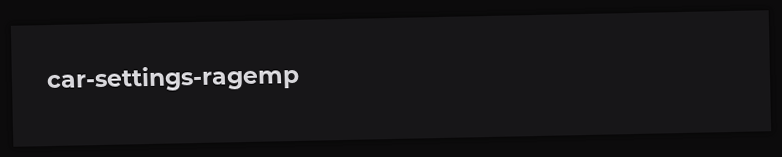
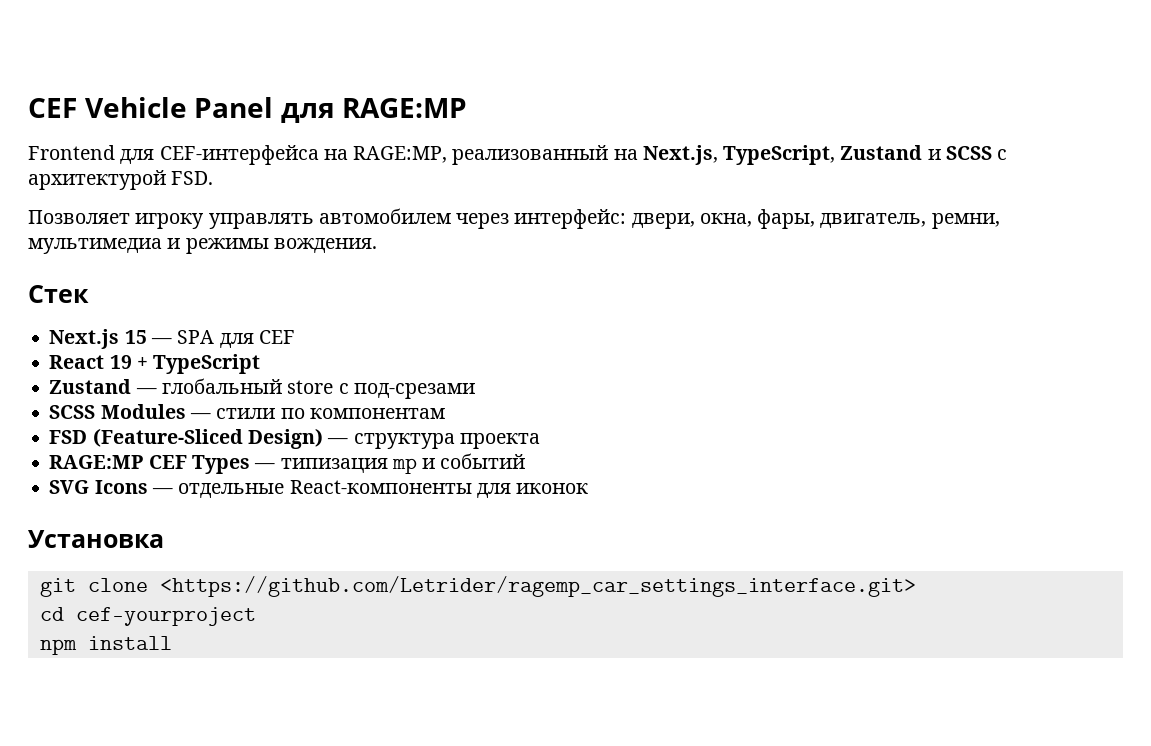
[46,63,300,94] car-settings-ragemp -> [28,97,468,123] [28,145,1008,165] [28,170,214,190] [28,208,1000,229] [28,238,377,254] [28,285,89,303] [49,329,295,349] [49,354,261,374] [49,378,475,399] [49,404,445,419] [49,428,540,449] [49,453,526,474] [49,480,589,498] [28,530,164,548] [39,576,916,597] [39,607,256,626] [39,636,172,655] CEF Vehicle Panel для RAGE:MP // Frontend для CEF-интерфейса на RAGE:MP, реализованный на Next.js, TypeScript, Zustand и SCSS с архитектурой FSD. // Позволяет игроку управлять автомобилем через интерфейс: двери, окна, фары, двигатель, ремни, мультимедиа и режимы вождения. // Стек // Next.js 15 — SPA для CEF // React 19 + TypeScript // Zustand — глобальный store с под-срезами // SCSS Modules — стили по компонентам // FSD (Feature-Sliced Design) — структура проекта // RAGE:MP CEF Types — типизация mp и событий // SVG Icons — отдельные React-компоненты для иконок // Установка // git clone <https://github.com/Letrider/ragemp_car_settings_interface.git> // cd cef-yourproject // npm install

